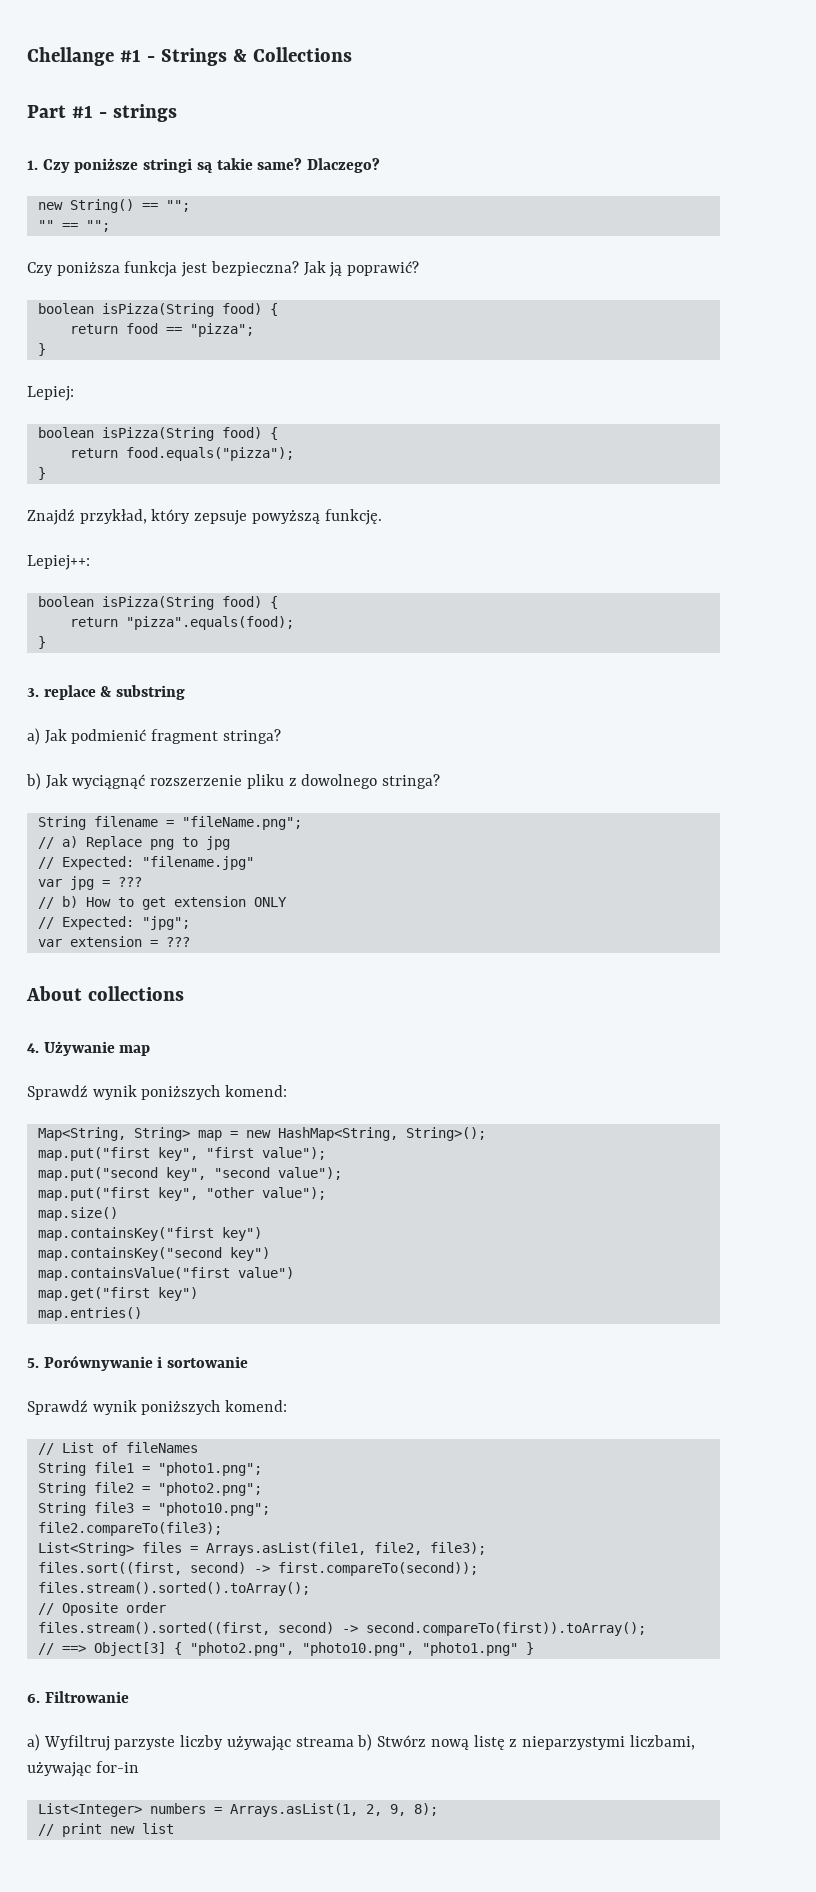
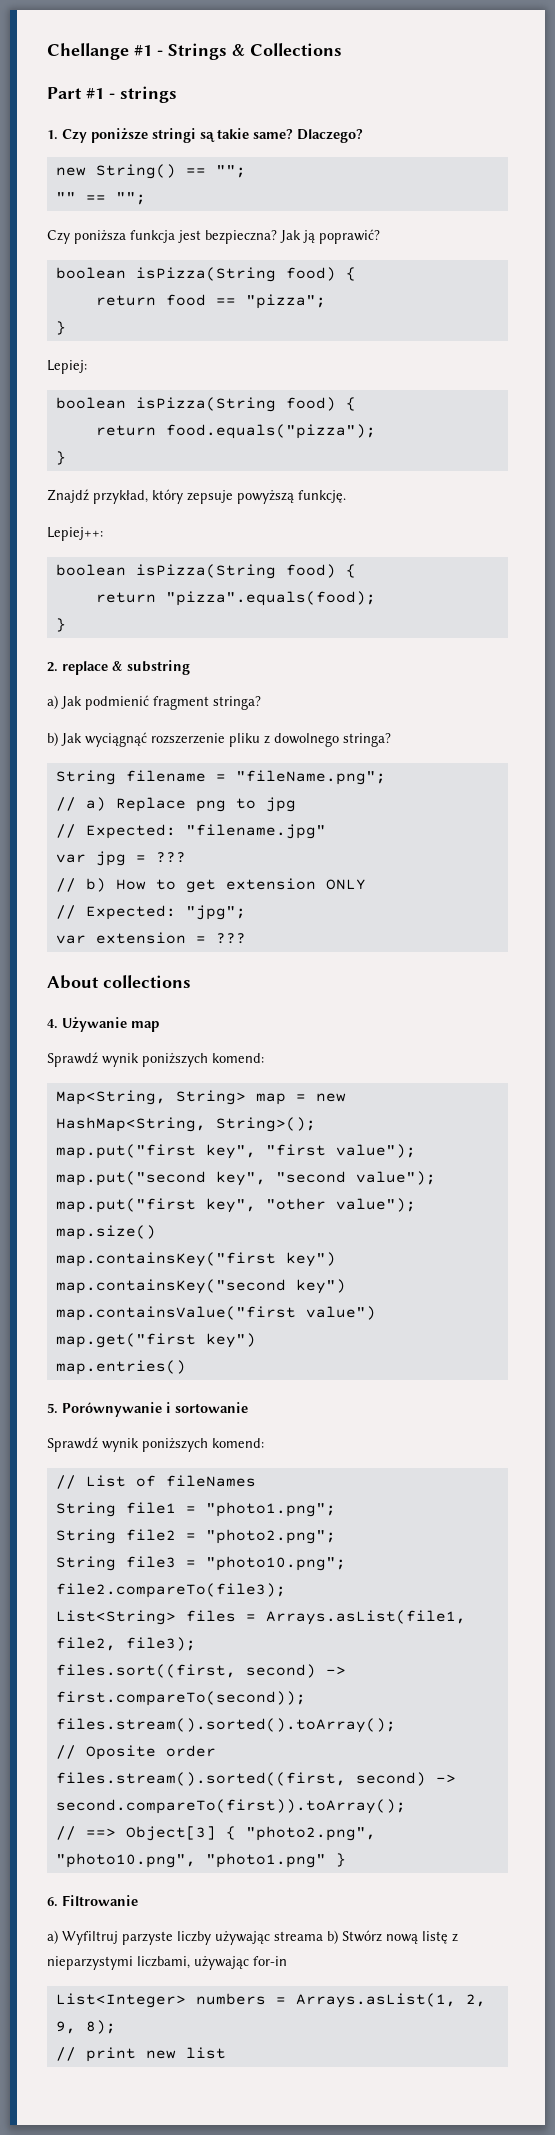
[27,688,39,697] 3. -> [47,662,58,672] 2.

